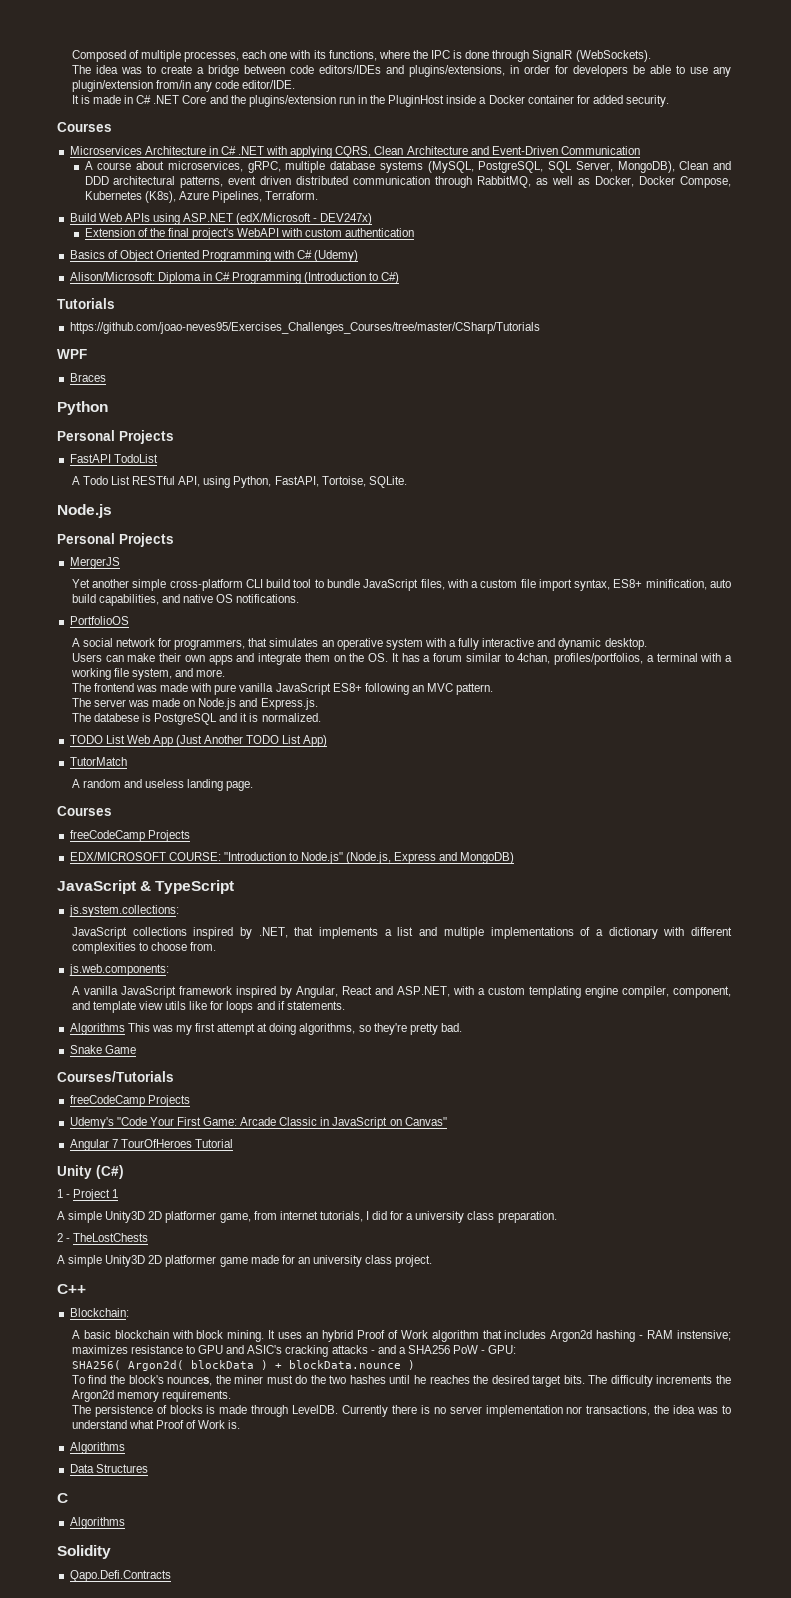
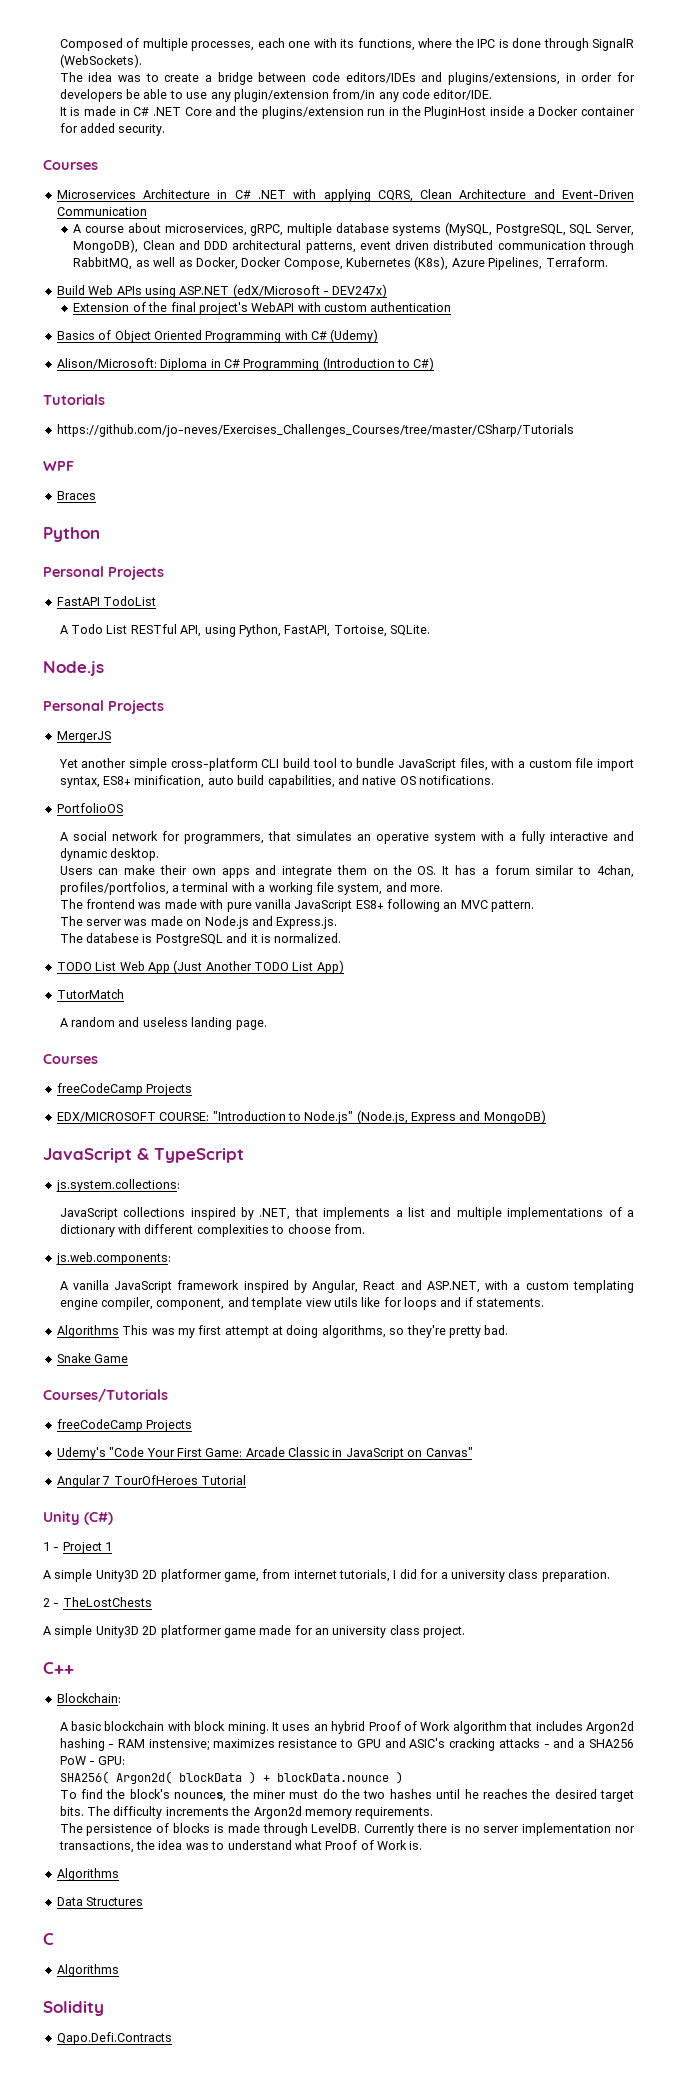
[69,322,540,334] https://github.com/joao-neves95/Exercises_Challenges_Courses/tree/master/CSharp/Tutorials -> [56,424,574,437] https://github.com/jo-neves/Exercises_Challenges_Courses/tree/master/CSharp/Tutorials

